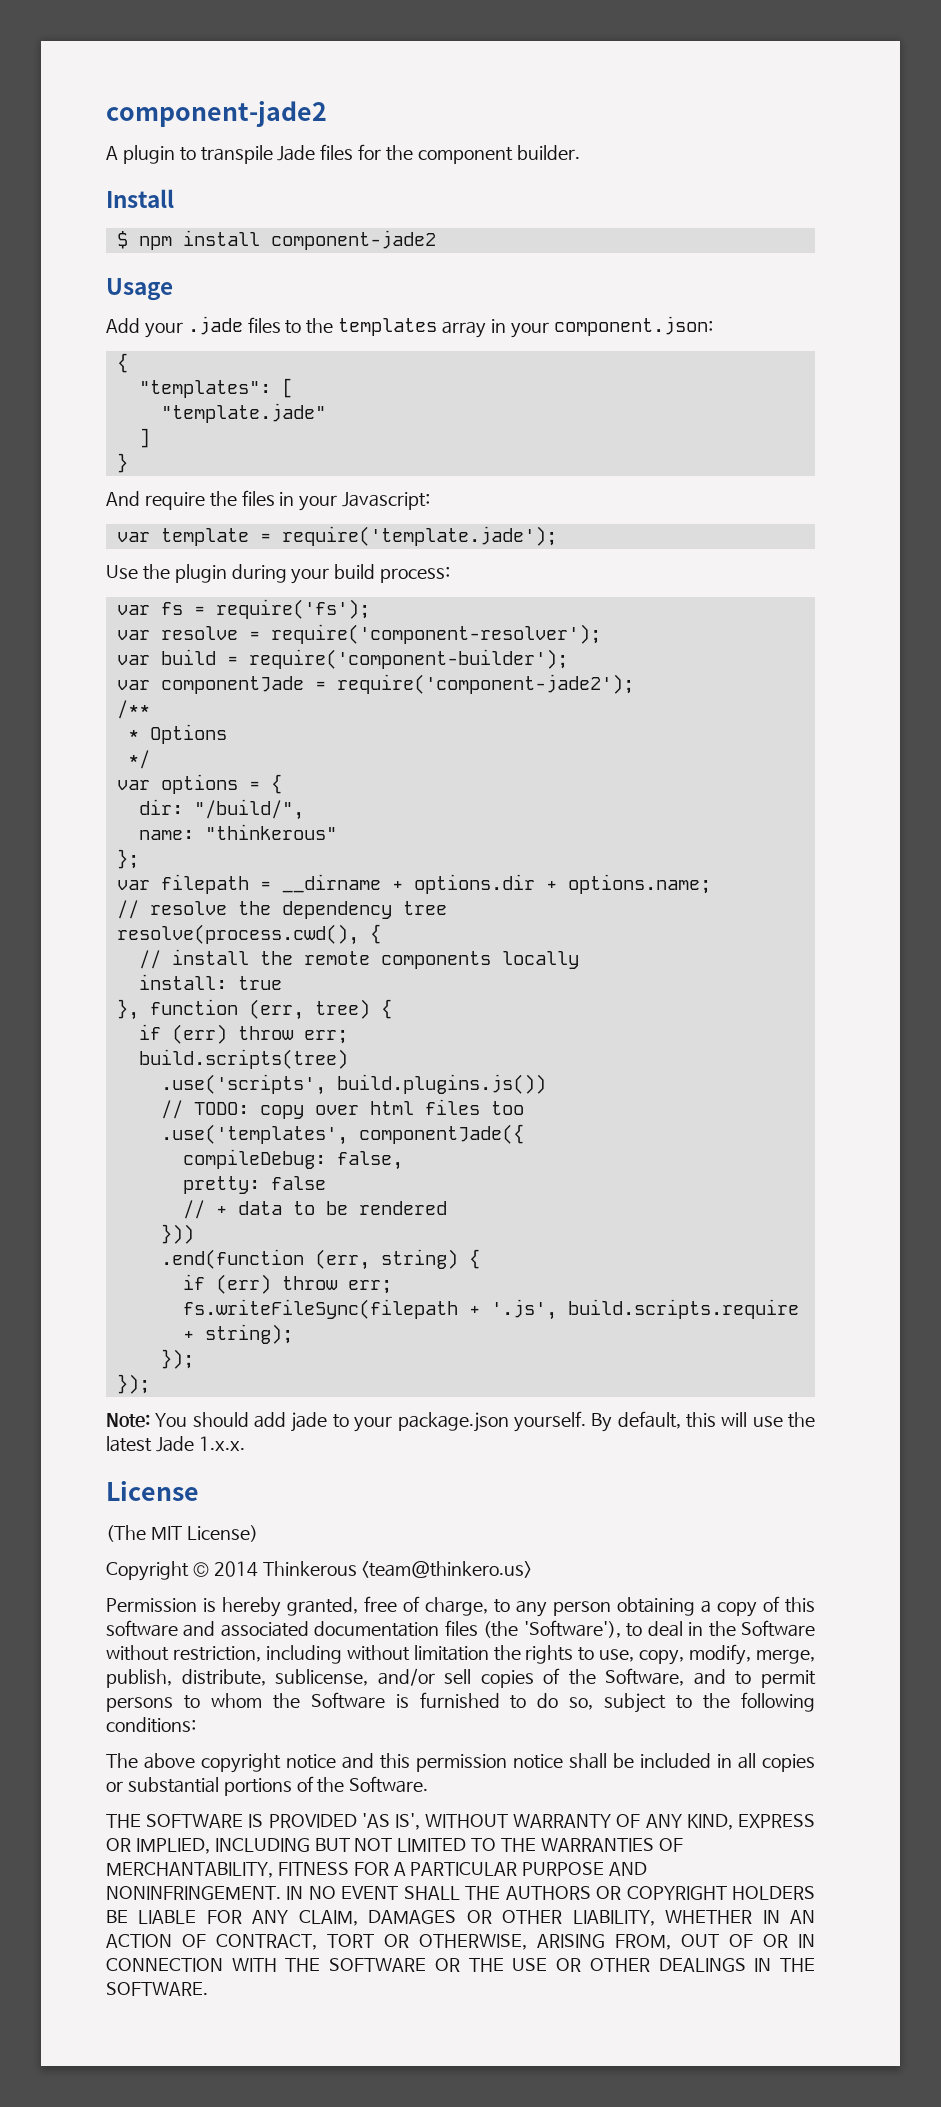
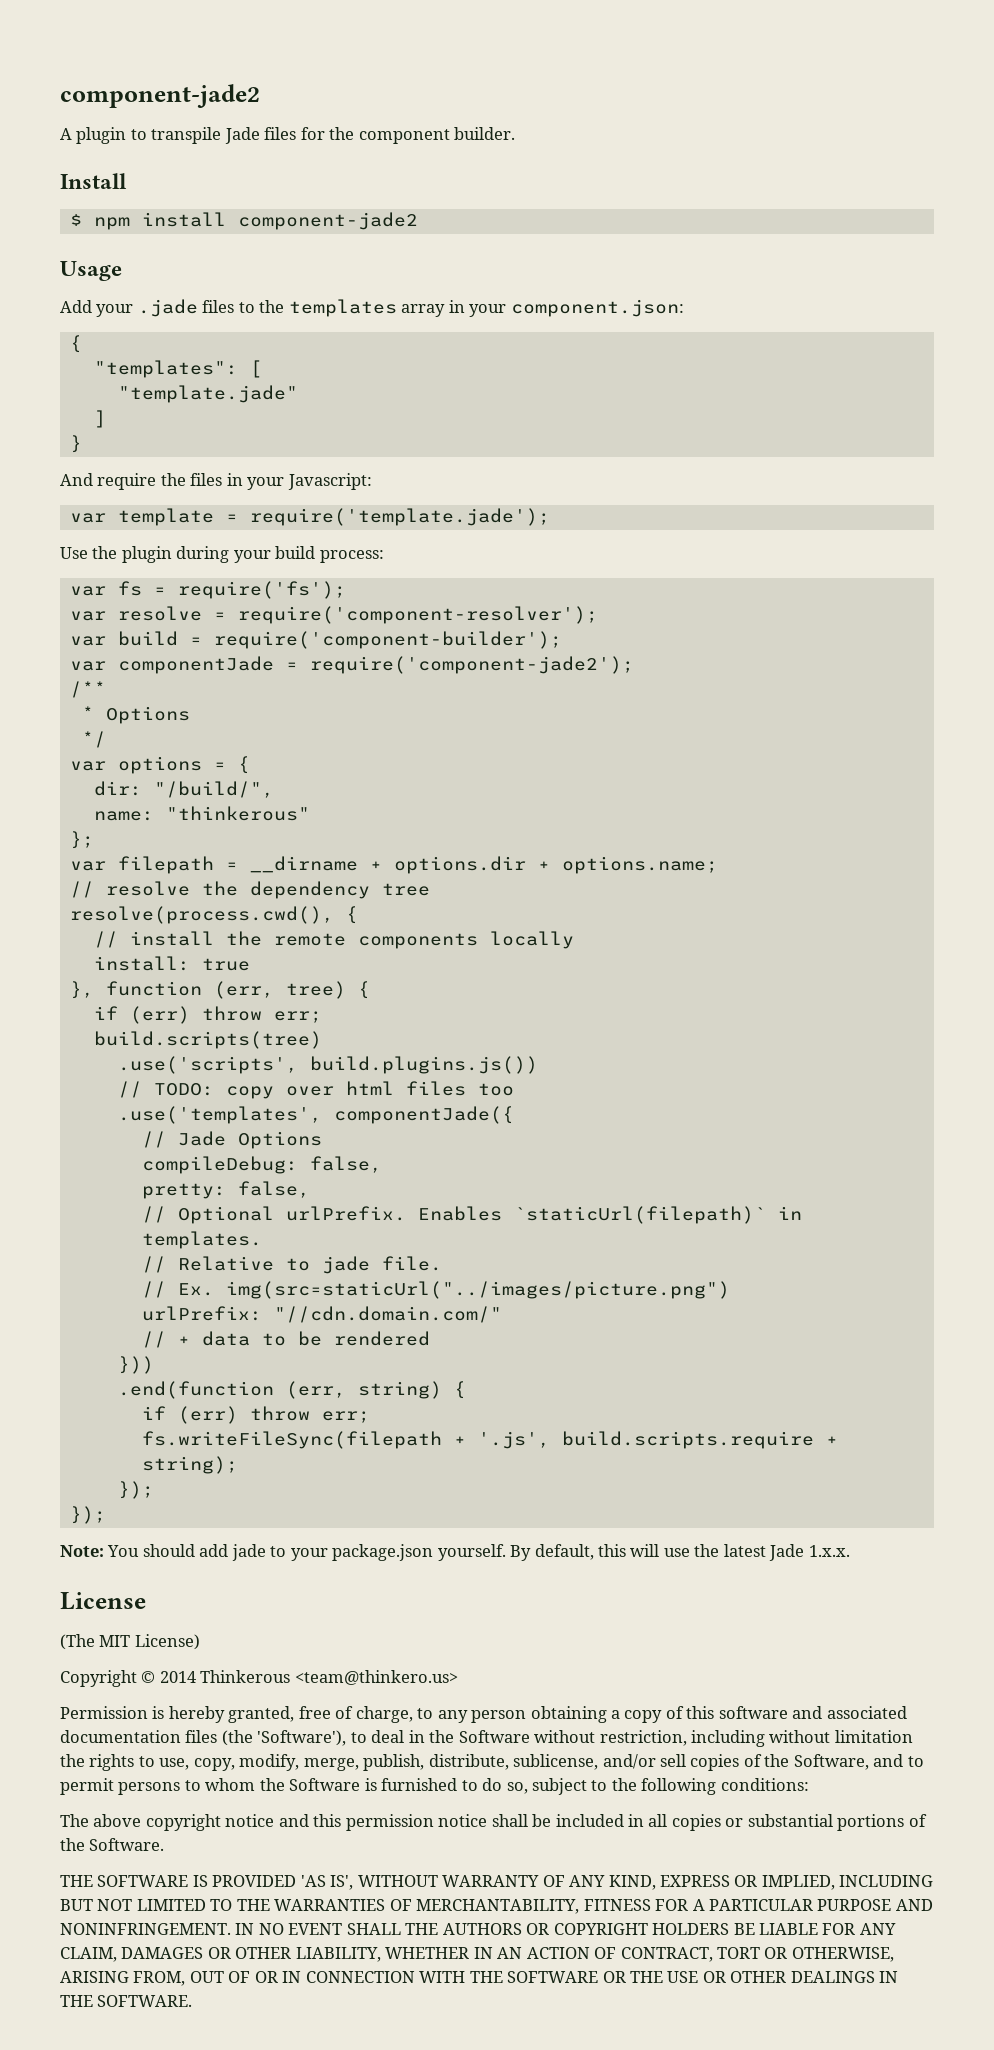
(524, 1134) none -> [141,1131,322,1149] // // Jade Options
[270,1176,326,1190] false -> [237,1181,310,1198] [141,1206,802,1224] [141,1231,262,1249] [141,1256,442,1274] [141,1281,730,1299] [141,1306,502,1323] false, // // Optional urlPrefix. Enables `staticUrl(filepath)` in templates. // // Relative to jade file. // // Ex. img(src=staticUrl("../images/picture.png") // urlPrefix: "//cdn.domain.com/"

